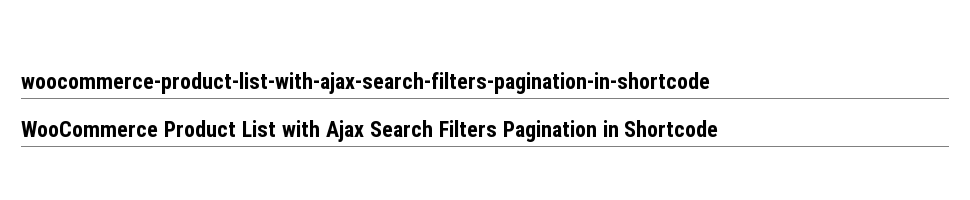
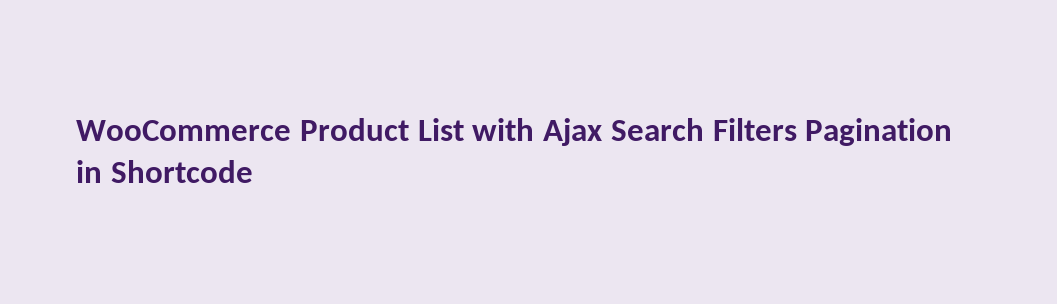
[21,72,710,94] woocommerce-product-list-with-ajax-search-filters-pagination-in-shortcode // -> (76, 130) none

